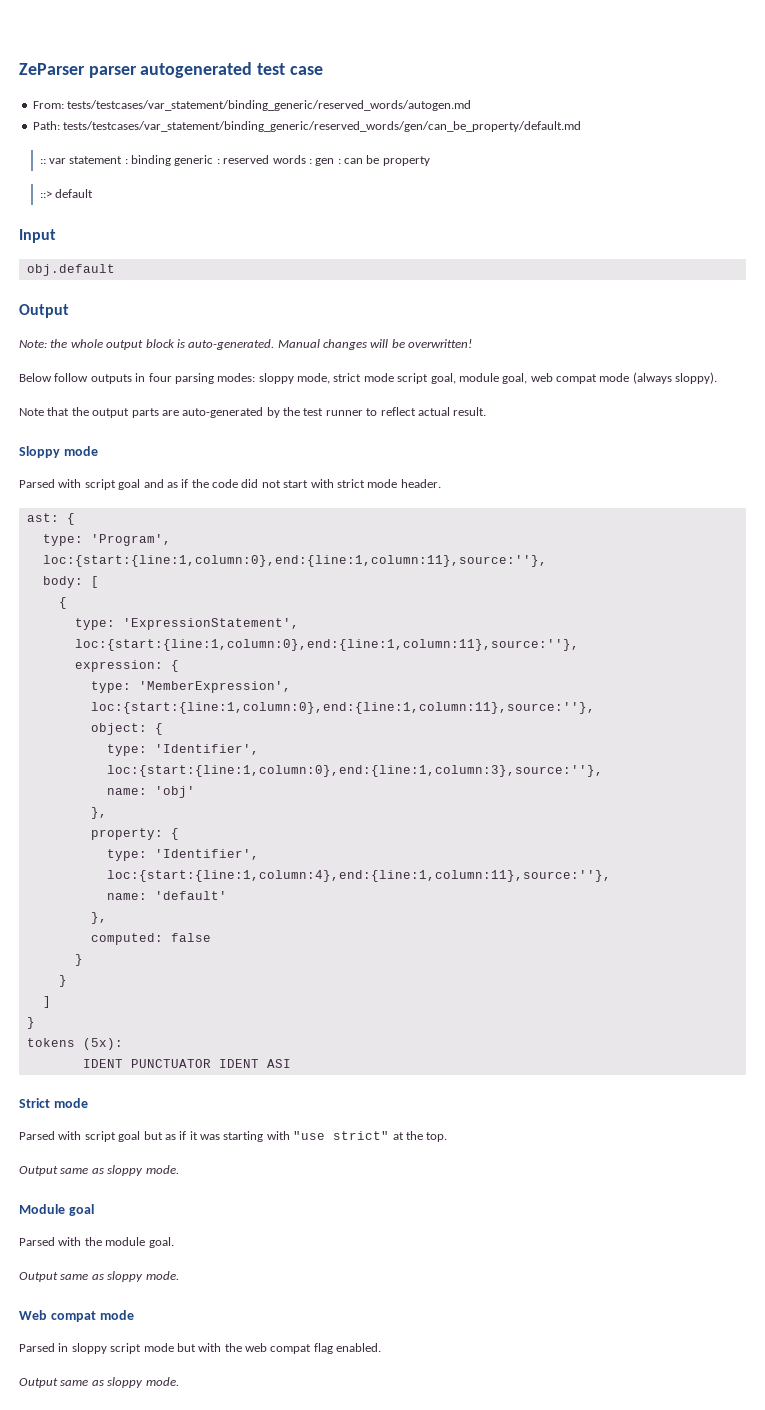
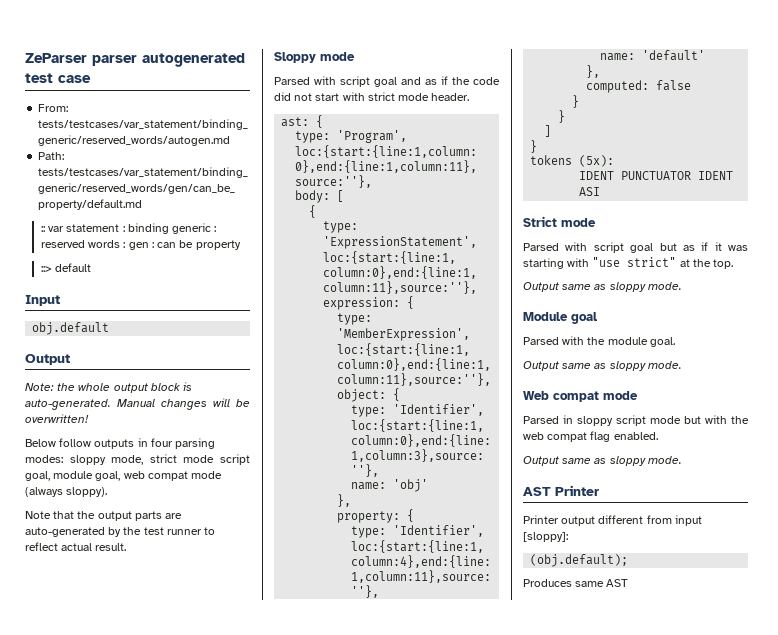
(179, 1381) none -> [523,485,599,496] [523,515,702,526] [523,532,568,542] [530,554,629,567] [523,579,629,587] // AST Printer // Printer output different from input [sloppy]: // (obj.default); // Produces same AST

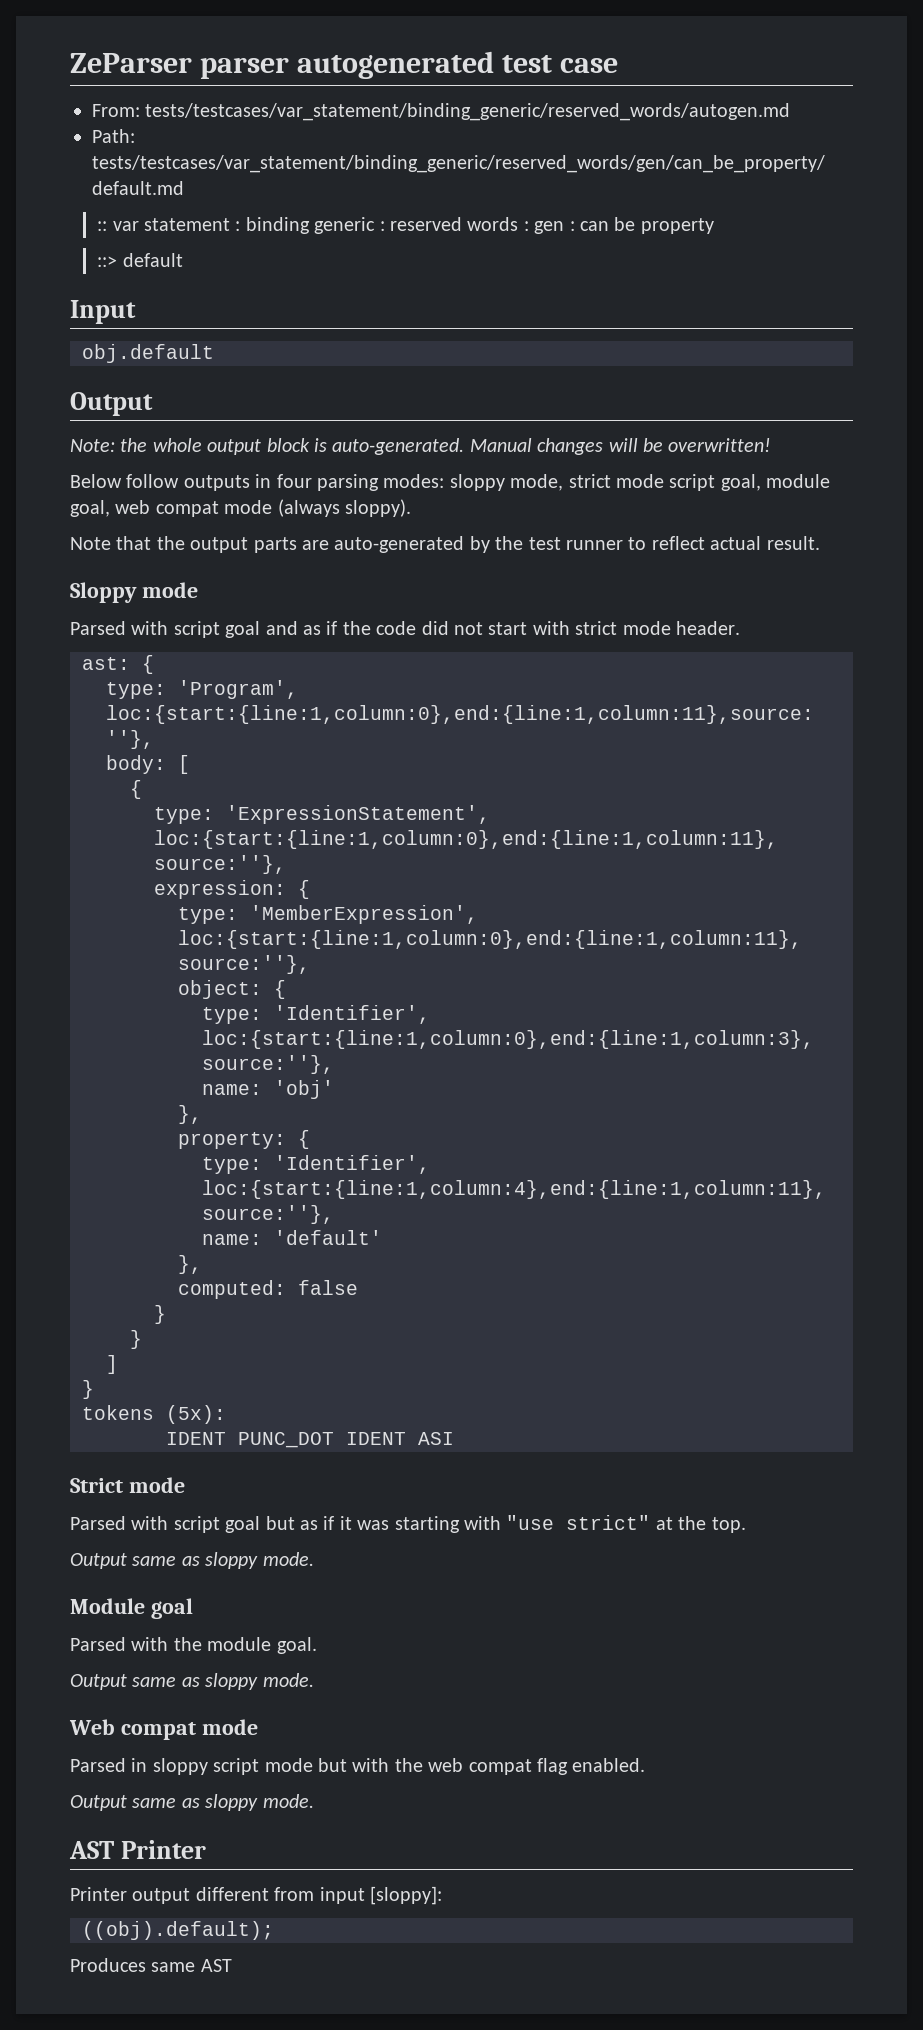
[621,171,692,180] PUNCTUATOR -> [238,1432,334,1448] PUNC_DOT
[530,554,629,567] (obj.default); -> [82,1921,274,1940] ((obj).default);

